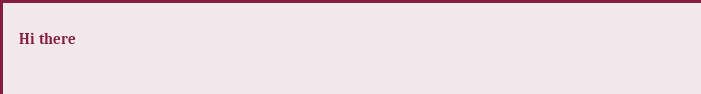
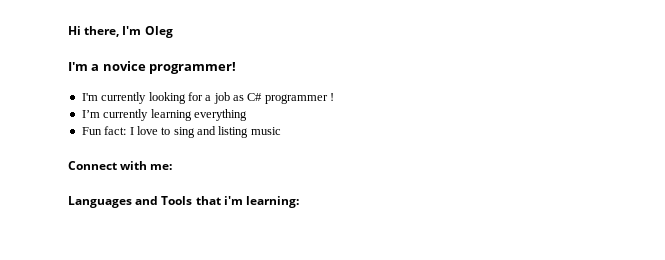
[39,32,77,44] there -> [84,26,173,38] [68,61,237,74] [81,92,335,104] [81,109,247,121] [81,126,281,138] [68,161,173,170] [68,196,300,208] there, I'm Oleg // I'm a novice programmer! // I'm currently looking for a job as C# programmer ! // I’m currently learning everything // Fun fact: I love to sing and listing music // Connect with me: // Languages and Tools that i'm learning:

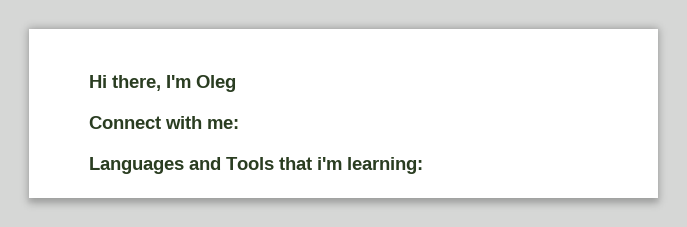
[68,61,237,74] [81,92,335,104] [81,109,247,121] [81,126,281,138] // I'm a novice programmer! // I'm currently looking for a job as C# programmer ! // I’m currently learning everything // Fun fact: I love to sing and listing music -> (236, 83) none

